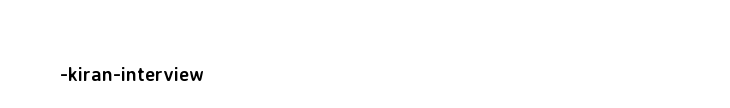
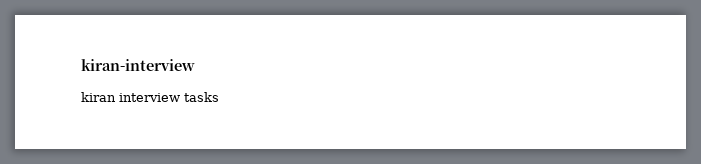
[60,67,204,81] -kiran-interview -> [81,59,195,71] [81,92,219,102] kiran-interview // kiran interview tasks

